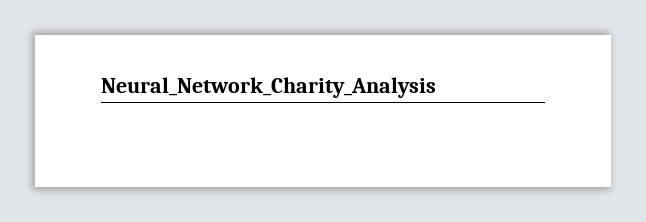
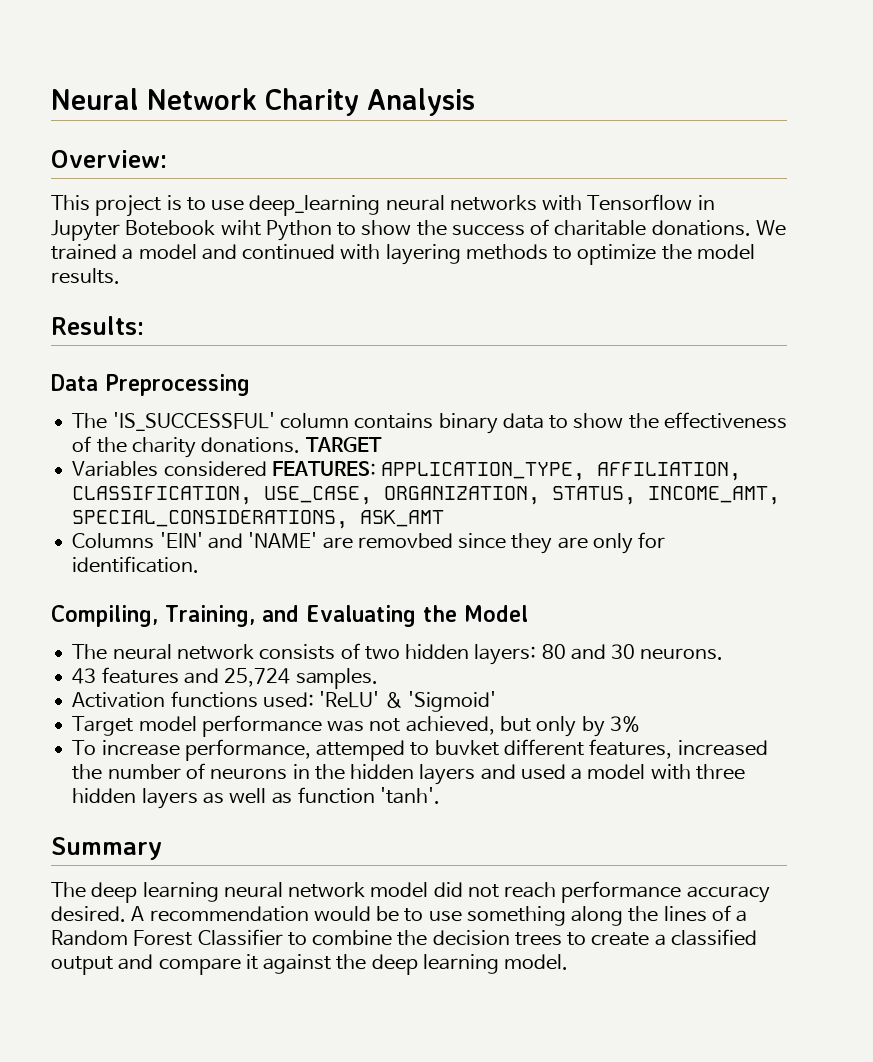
[101,77,436,98] Neural_Network_Charity_Analysis -> [51,88,475,116] [51,150,167,168] [51,194,715,217] [51,219,786,241] [51,244,755,265] [51,268,120,284] [51,316,144,335] [51,374,250,396] [72,412,787,434] [72,436,382,458] [72,461,742,481] [72,486,781,505] [72,510,445,529] [72,532,666,554] [72,556,200,573] [51,605,528,627] [72,643,724,665] [72,667,379,689] [72,691,496,712] [72,715,640,737] [72,739,768,761] [72,763,745,785] [72,787,441,809] [51,837,162,860] [51,881,770,903] [51,905,748,926] [51,929,757,946] [51,954,569,975] Neural Network Charity Analysis // Overview: // This project is to use deep_learning neural networks with Tensorflow in Jupyter Botebook wiht Python to show the success of charitable donations. We trained a model and continued with layering methods to optimize the model results. // Results: // Data Preprocessing // The 'IS_SUCCESSFUL' column contains binary data to show the effectiveness of the charity donations. TARGET // Variables considered FEATURES: APPLICATION_TYPE, AFFILIATION, CLASSIFICATION, USE_CASE, ORGANIZATION, STATUS, INCOME_AMT, SPECIAL_CONSIDERATIONS, ASK_AMT // Columns 'EIN' and 'NAME' are removbed since they are only for identification. // Compiling, Training, and Evaluating the Model // The neural network consists of two hidden layers: 80 and 30 neurons. // 43 features and 25,724 samples. // Activation functions used: 'ReLU' & 'Sigmoid' // Target model performance was not achieved, but only by 3% // To increase performance, attemped to buvket different features, increased the number of neurons in the hidden layers and used a model with three hidden layers as well as function 'tanh'. // Summary // The deep learning neural network model did not reach performance accuracy desired. A recommendation would be to use something along the lines of a Random Forest Classifier to combine the decision trees to create a classified output and compare it against the deep learning model.

